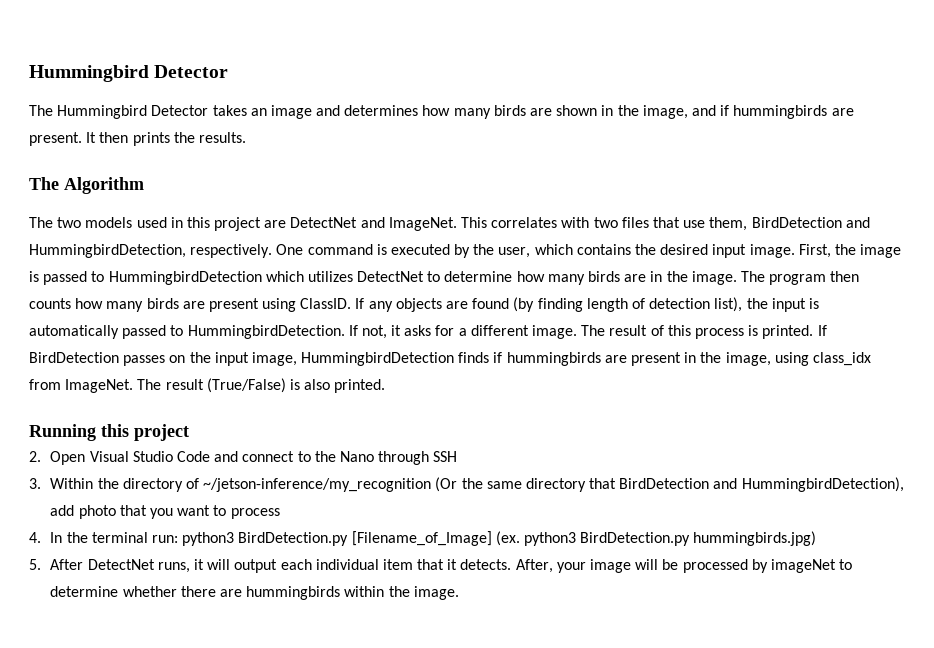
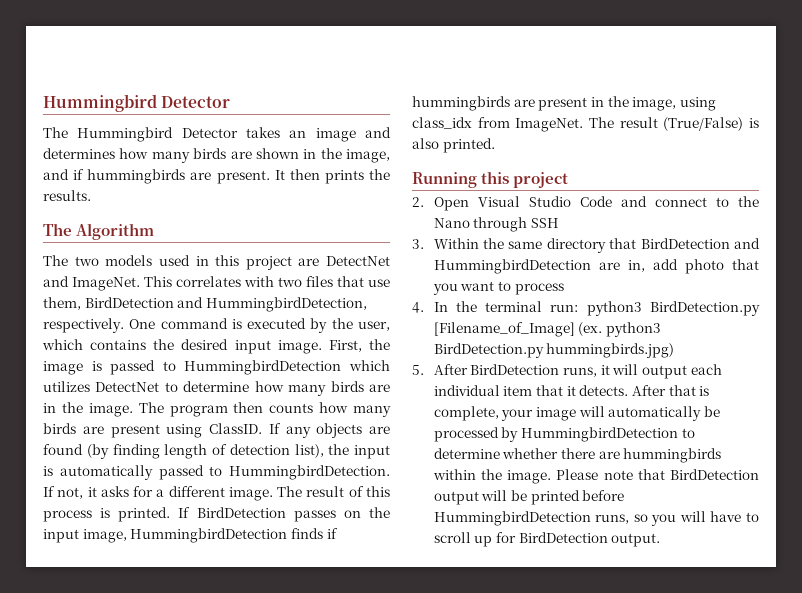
[122,477,483,492] directory of ~/jetson-inference/my_recognition (Or the -> (505, 243) none
[741,477,904,492] HummingbirdDetection), -> [433,259,645,274] HummingbirdDetection are in,
[87,559,155,570] DetectNet -> [470,364,560,375] BirdDetection
[515,559,553,573] After, -> [631,385,710,396] [433,406,499,421] After that is complete,
(659, 564) none -> [608,406,702,421] automatically
[770,559,836,573] imageNet -> [520,427,678,442] HummingbirdDetection
(459, 593) none -> [556,469,759,480] [433,490,625,505] [433,511,759,526] [433,532,661,547] Please note that BirdDetection output will be printed before HummingbirdDetection runs, so you will have to scroll up for BirdDetection output.

